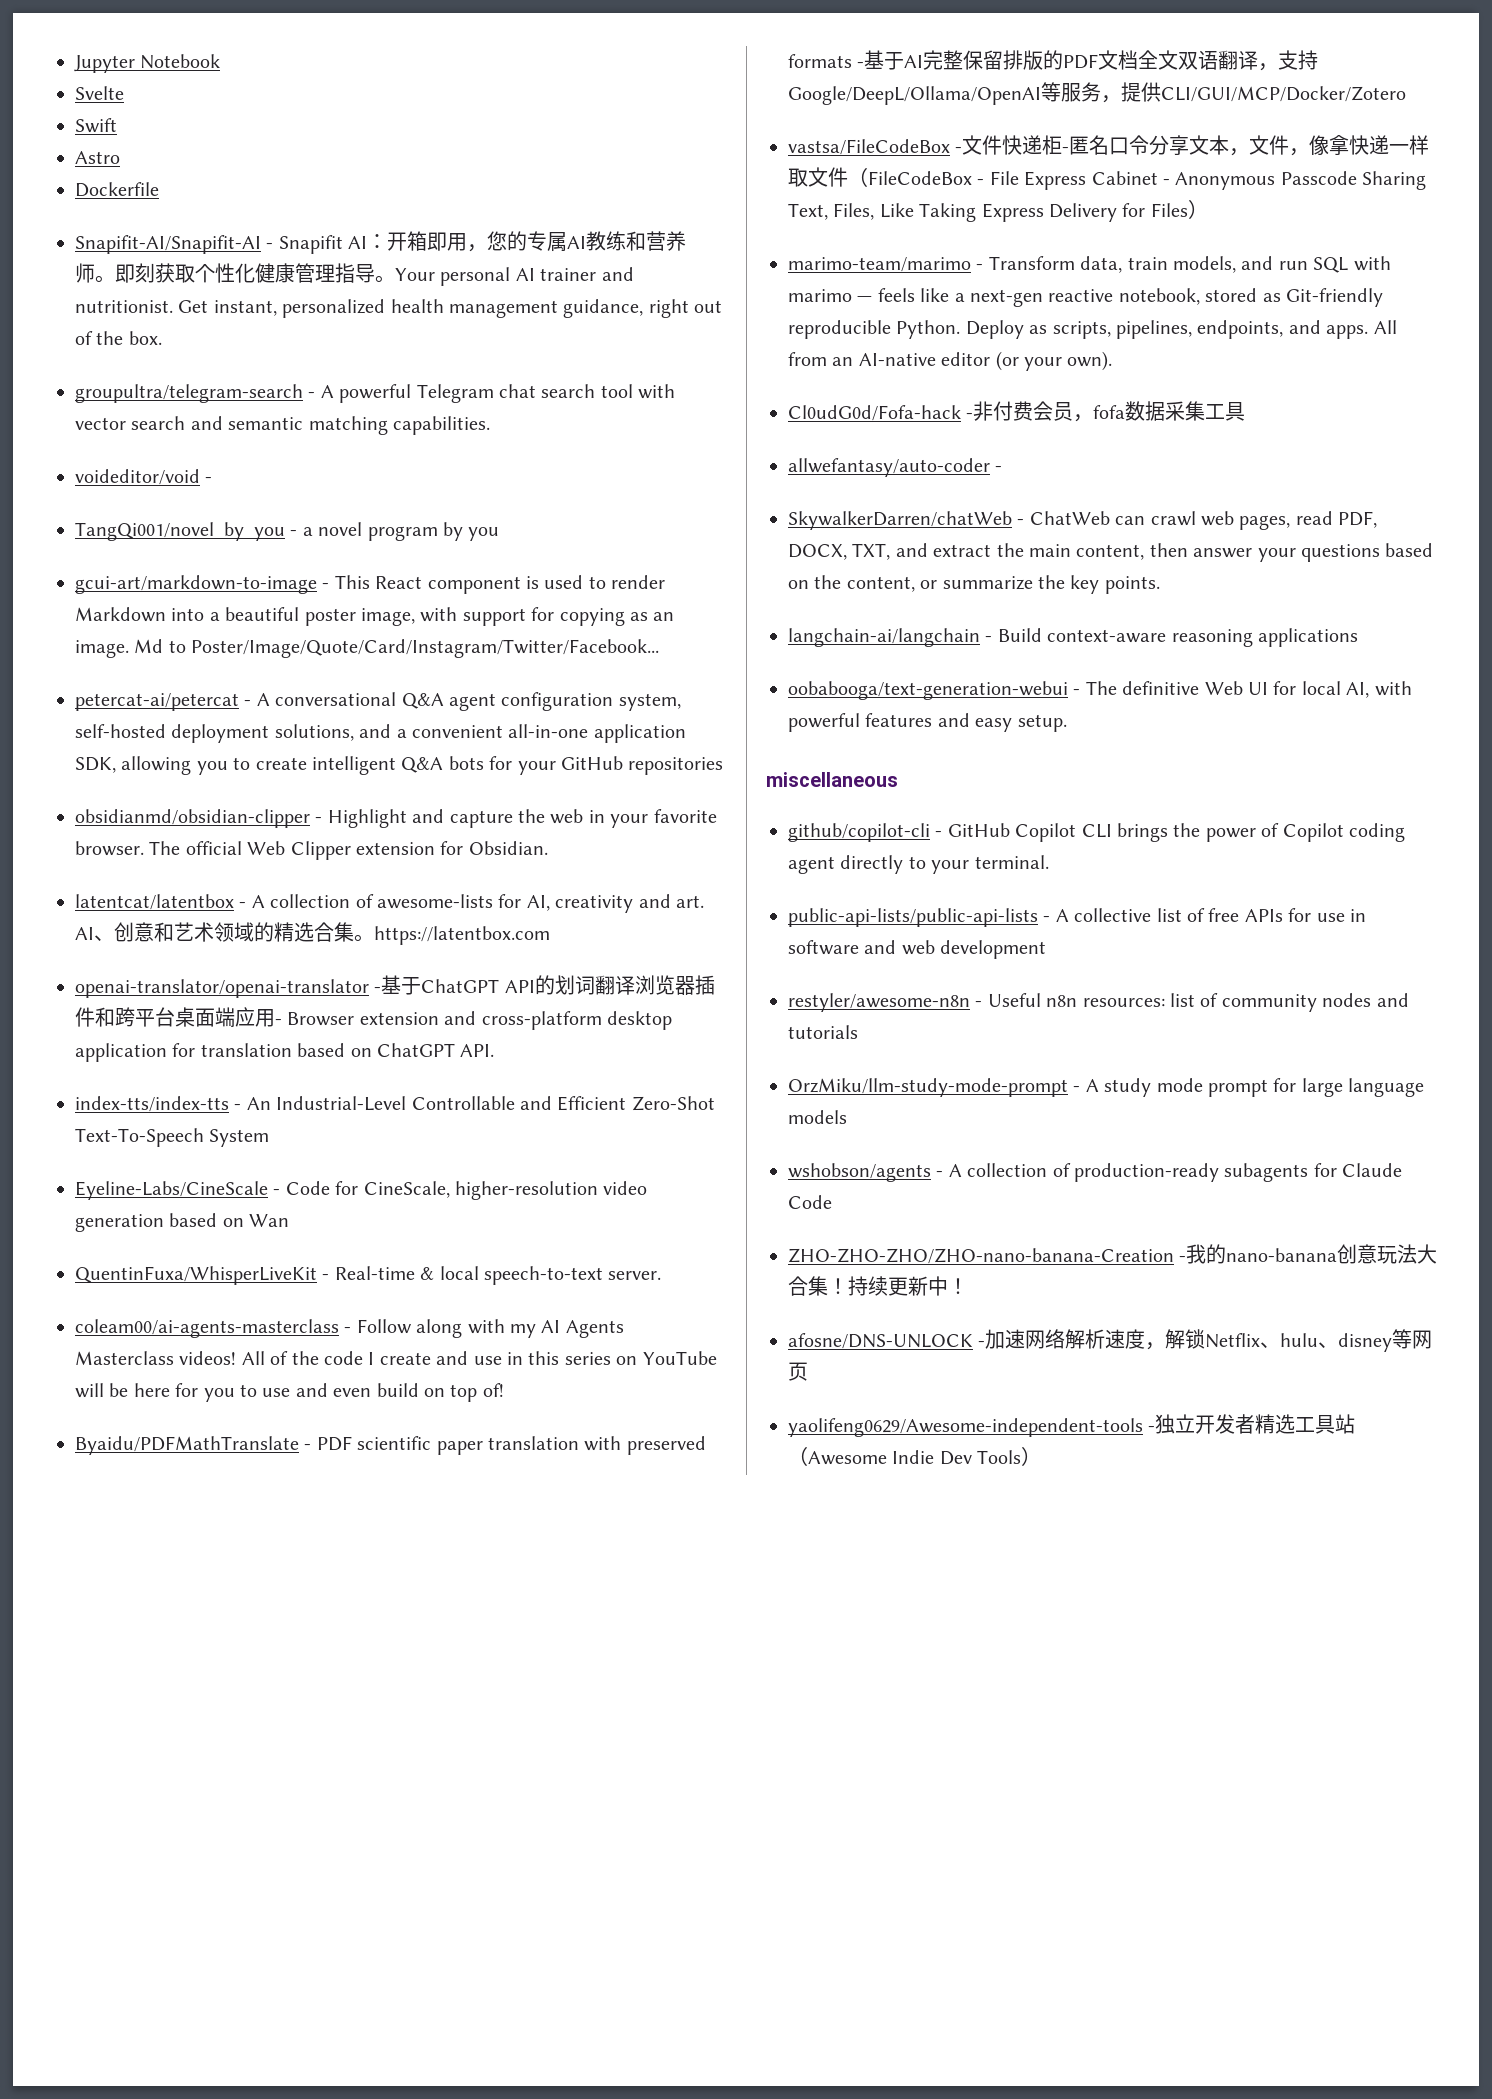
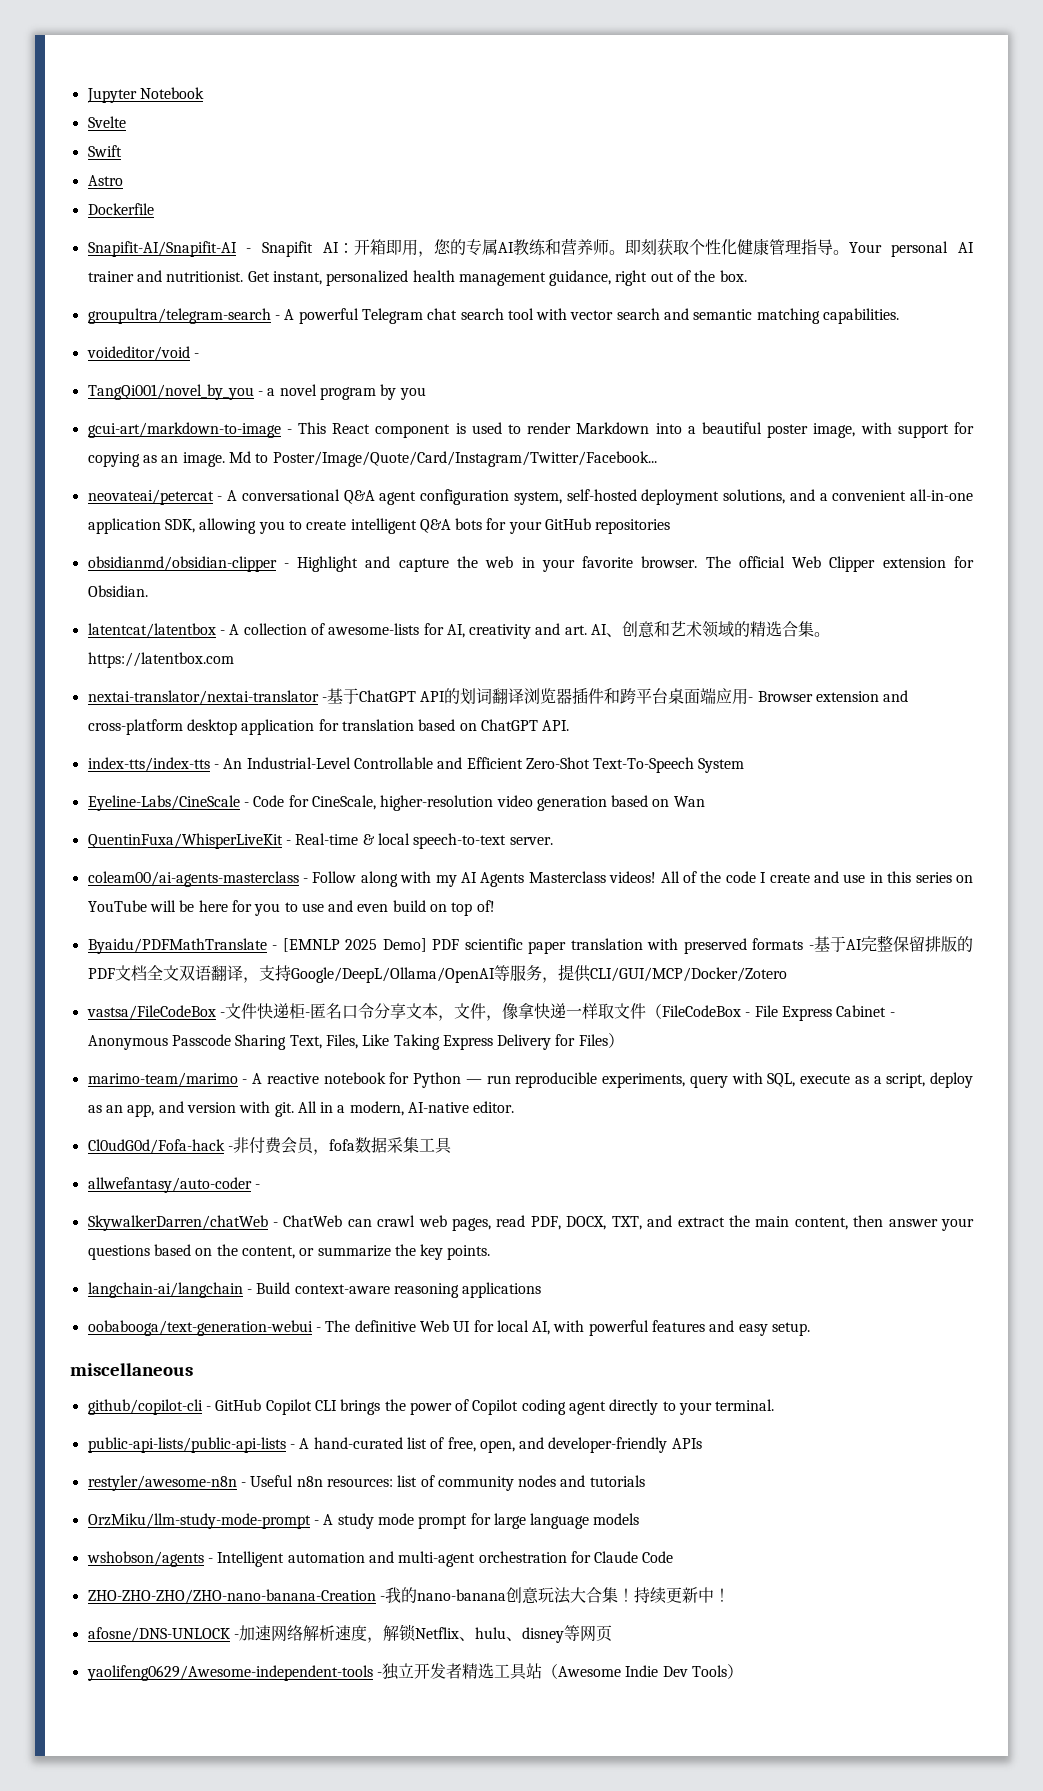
[75,693,239,711] petercat-ai/petercat -> [87,489,214,505] neovateai/petercat
[75,979,369,998] openai-translator/openai-translator -> [87,690,319,705] nextai-translator/nextai-translator
(312, 1447) none -> [282,938,427,952] [EMNLP 2025 Demo]
[988,256,1391,273] [788,288,1383,307] [788,320,1397,339] [788,351,1113,371] Transform data, train models, and run SQL with marimo — feels like a next-gen reactive notebook, stored as Git-friendly reproducible Python. Deploy as scripts, pipelines, endpoints, and apps. All from an AI-native editor (or your own). -> [252,1072,973,1088] [87,1101,515,1117] A reactive notebook for Python — run reproducible experiments, query with SQL, execute as a script, deploy as an app, and version with git. All in a modern, AI-native editor.
[1074,908,1366,922] [788,940,1047,959] collective list of free APIs for use in software and web development -> [313,1437,702,1453] hand-curated list of free, open, and developer-friendly APIs
[948,1163,1309,1182] A collection of production-ready subagents -> [217,1551,567,1567] Intelligent automation and multi-agent orchestration

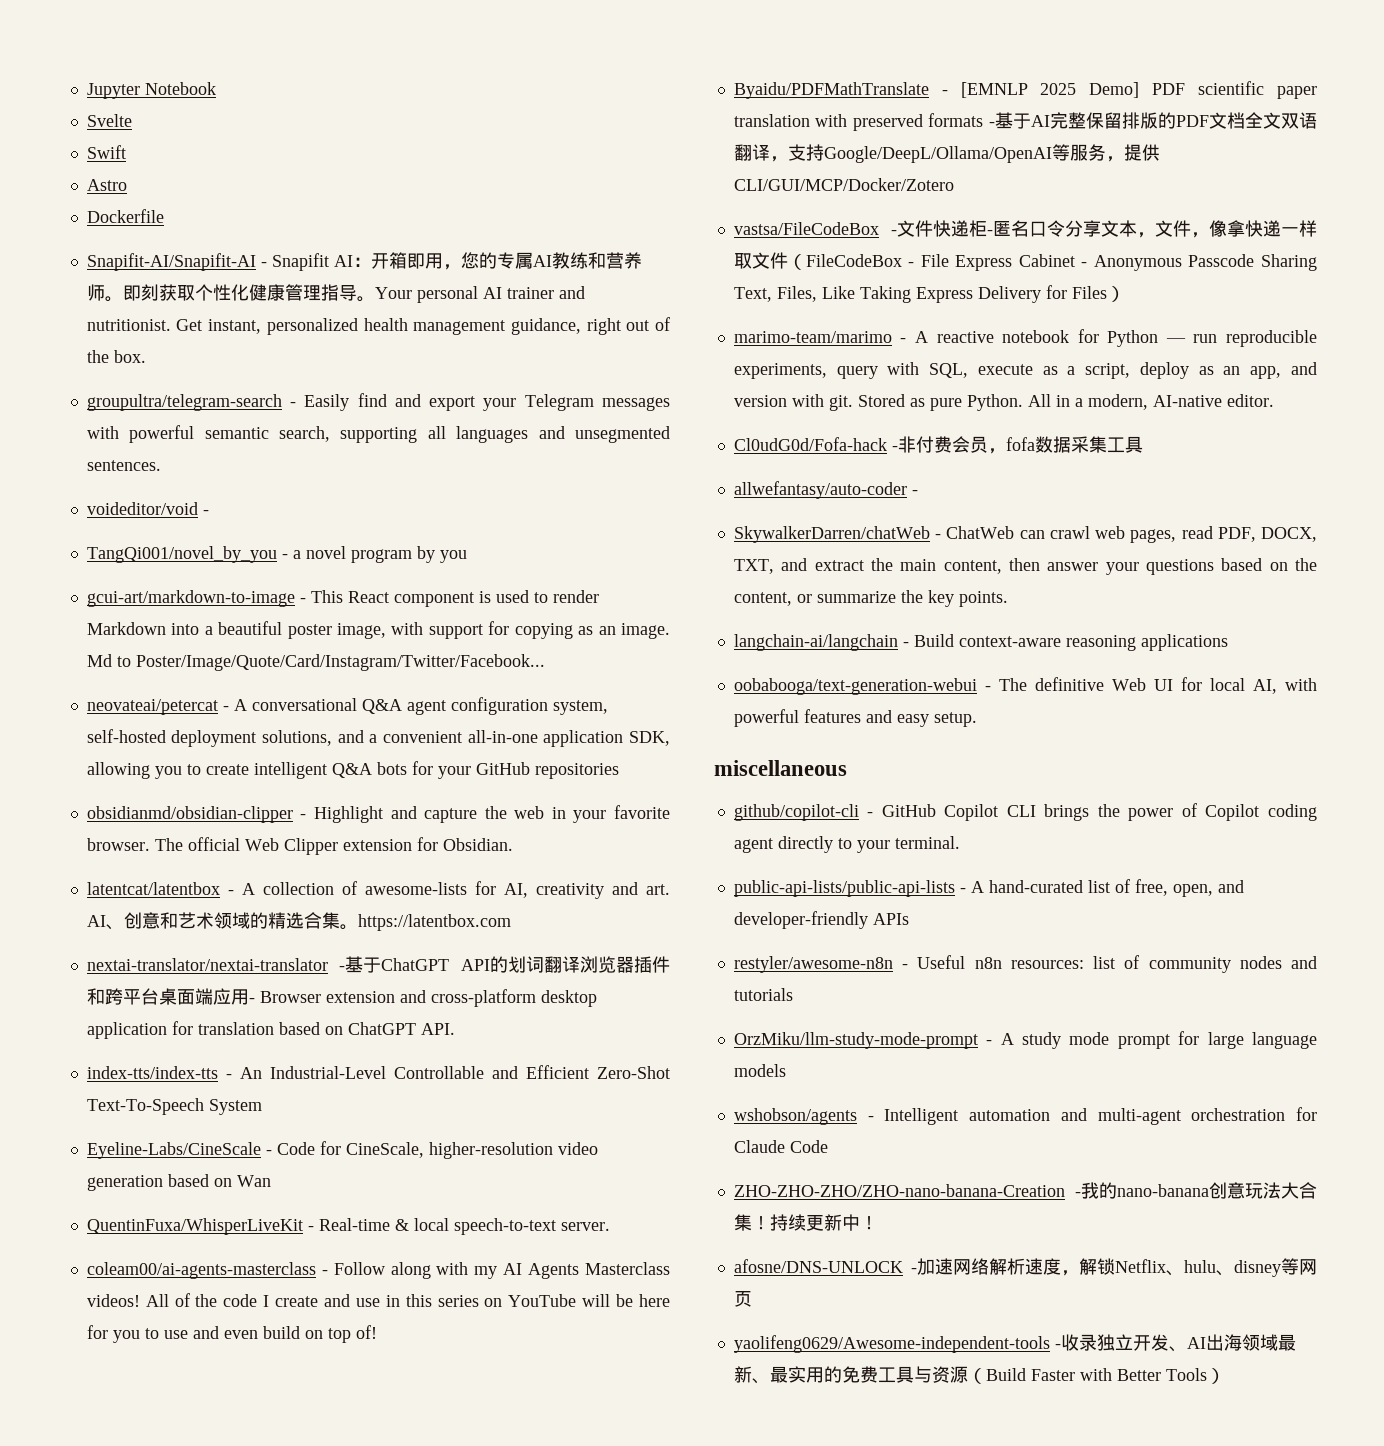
[284,308,900,324] A powerful Telegram chat search tool with vector search and semantic matching capabilities. -> [304,393,670,411] [86,425,670,443] [86,460,161,471] Easily find and export your Telegram messages with powerful semantic search, supporting all languages and unsegmented sentences.
(294, 1109) none -> [857,394,1023,411] Stored as pure Python.
(382, 1674) none -> [1060,1334,1097,1351] 收录
[445,1663,688,1680] 者精选工具站（Awesome Indie Dev -> [1168,1334,1296,1352] [733,1366,1161,1384] 、AI出海领域最新、最实用的免费工具与资源（Build Faster with Better

